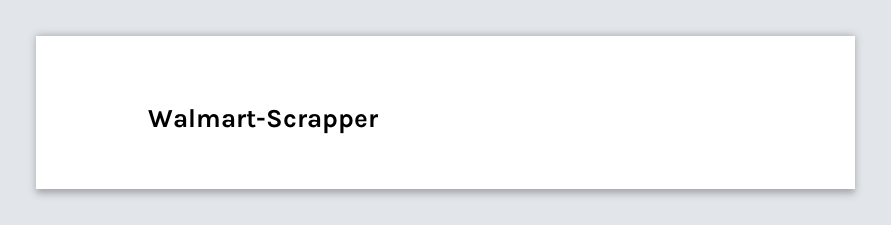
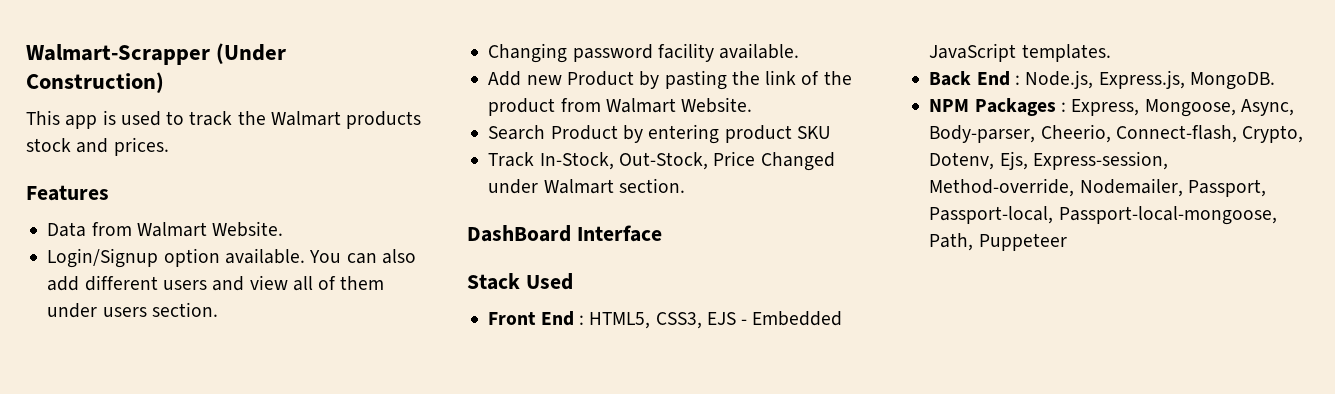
(379, 121) none -> [216,43,287,64] [26,72,164,93] [26,110,422,129] [26,137,169,156] [26,185,109,201] [47,221,284,237] [47,248,416,268] [47,275,385,291] [47,302,218,318] [488,43,800,63] [488,70,852,90] [488,97,753,116] [488,124,831,144] [488,151,835,171] [488,178,685,194] [467,225,662,242] [467,273,573,290] [488,311,843,329] [929,43,1111,62] [929,70,1275,90] [929,98,1294,117] [929,124,1304,143] [929,151,1168,170] [929,178,1266,197] [929,206,1277,225] [929,233,1067,251] (Under Construction) // This app is used to track the Walmart products stock and prices. // Features // Data from Walmart Website. // Login/Signup option available. You can also add different users and view all of them under users section. // Changing password facility available. // Add new Product by pasting the link of the product from Walmart Website. // Search Product by entering product SKU // Track In-Stock, Out-Stock, Price Changed under Walmart section. // DashBoard Interface // Stack Used // Front End : HTML5, CSS3, EJS - Embedded JavaScript templates. // Back End : Node.js, Express.js, MongoDB. // NPM Packages : Express, Mongoose, Async, Body-parser, Cheerio, Connect-flash, Crypto, Dotenv, Ejs, Express-session, Method-override, Nodemailer, Passport, Passport-local, Passport-local-mongoose, Path, Puppeteer

